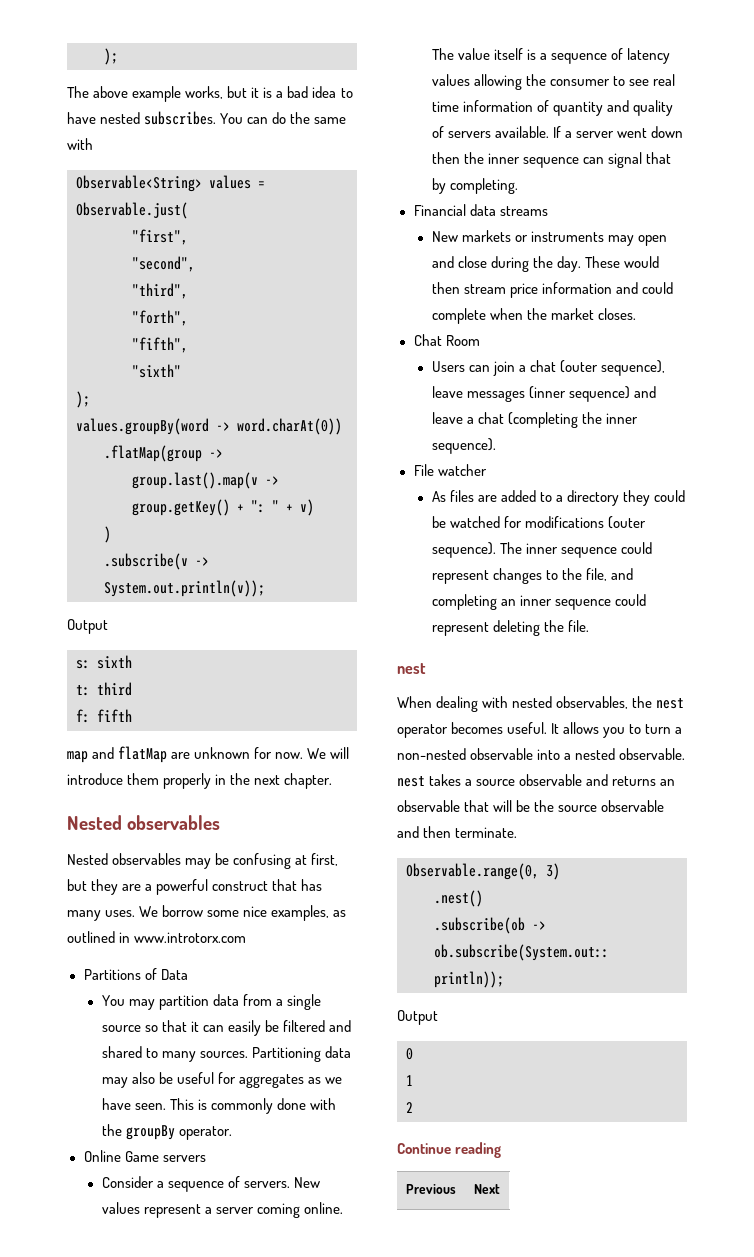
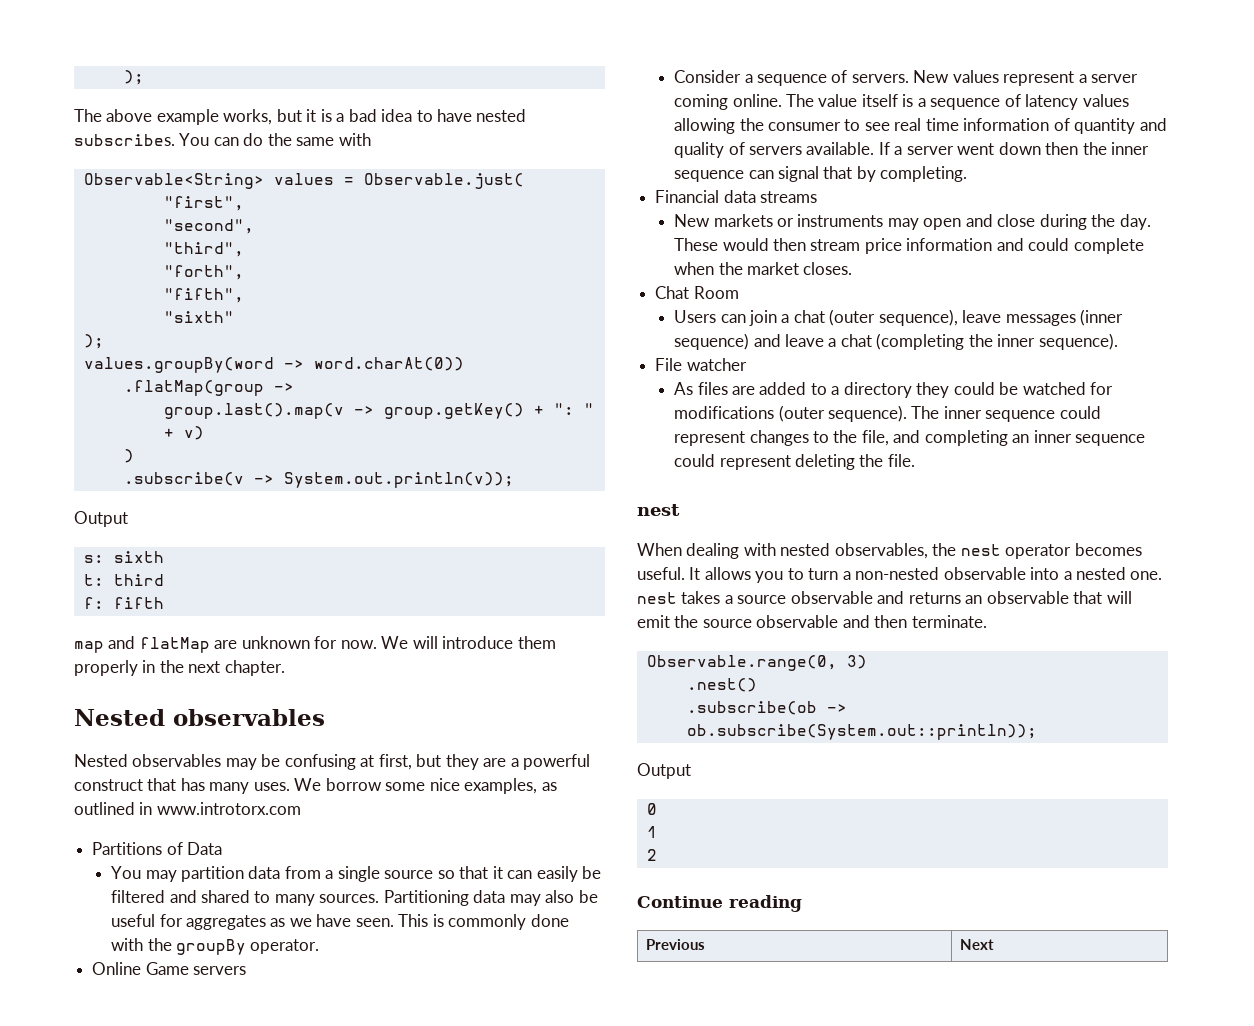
[619,748,686,760] observable. -> [1130,571,1163,580] one.
[516,800,531,812] be -> [637,615,670,628] emit

